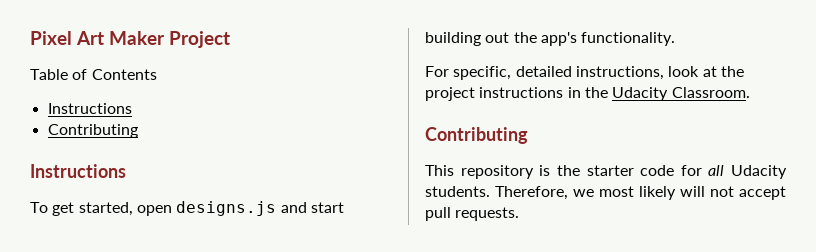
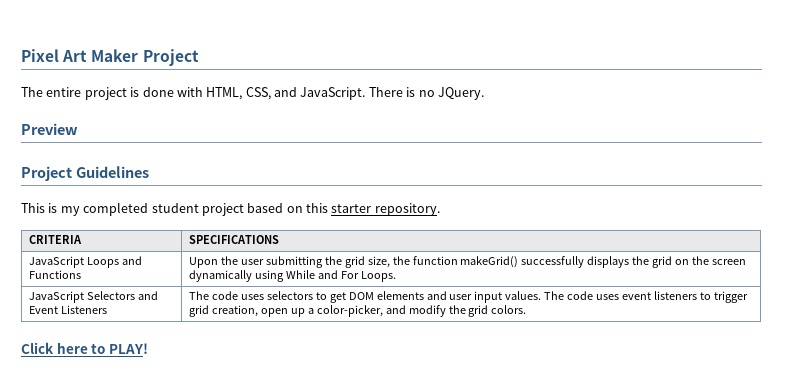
[30,69,157,80] [47,103,132,114] [47,124,138,138] [30,164,126,178] [30,201,344,216] [425,32,676,46] [425,66,744,80] [425,87,750,101] [425,127,528,144] [425,165,787,179] [425,186,786,200] [425,207,520,221] Table of Contents // Instructions // Contributing // Instructions // To get started, open designs.js and start building out the app's functionality. // For specific, detailed instructions, look at the project instructions in the Udacity Classroom. // Contributing // This repository is the starter code for all Udacity students. Therefore, we most likely will not accept pull requests. -> [21,87,484,100] [21,123,78,135] [21,166,149,181] [21,202,440,216] [28,235,82,244] [188,235,279,244] [28,256,142,268] [28,270,81,279] [188,256,747,268] [188,270,396,282] [28,291,158,303] [28,305,107,314] [188,291,749,303] [188,305,527,317] [21,342,148,354] The entire project is done with HTML, CSS, and JavaScript. There is no JQuery. // Preview // Project Guidelines // This is my completed student project based on this starter repository. // CRITERIA | SPECIFICATIONS // JavaScript Loops and Functions | Upon the user submitting the grid size, the function makeGrid() successfully displays the grid on the screen dynamically using While and For Loops. // JavaScript Selectors and Event Listeners | The code uses selectors to get DOM elements and user input values. The code uses event listeners to trigger grid creation, open up a color-picker, and modify the grid colors. // Click here to PLAY!

